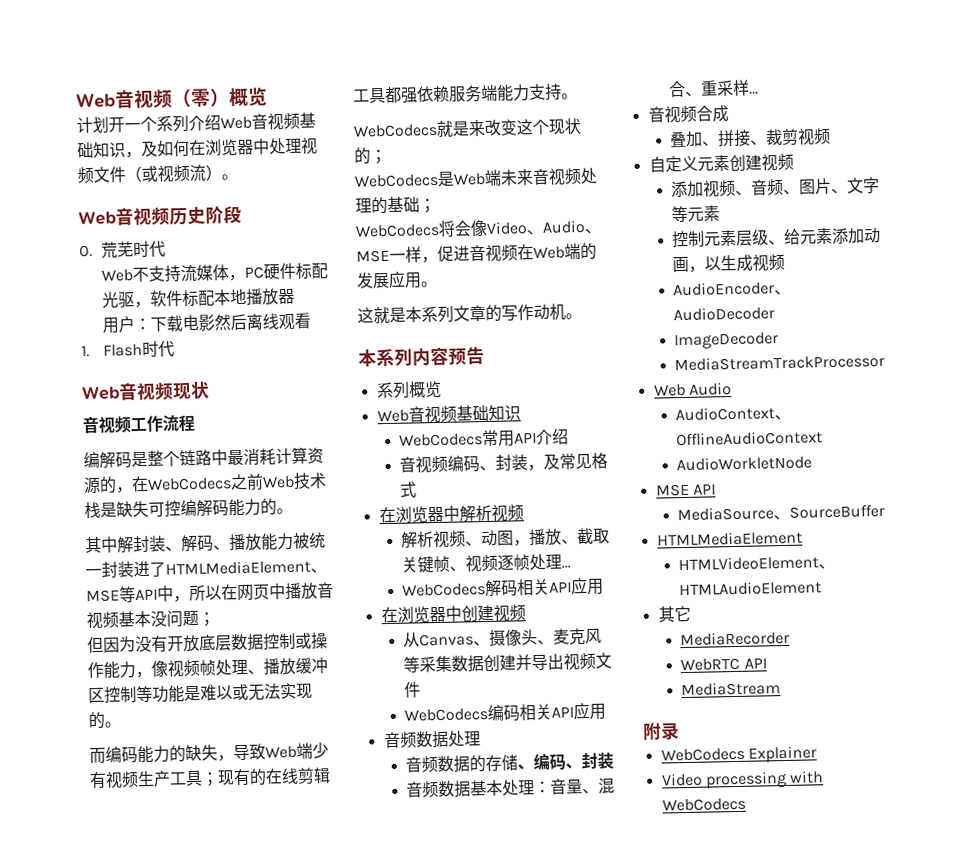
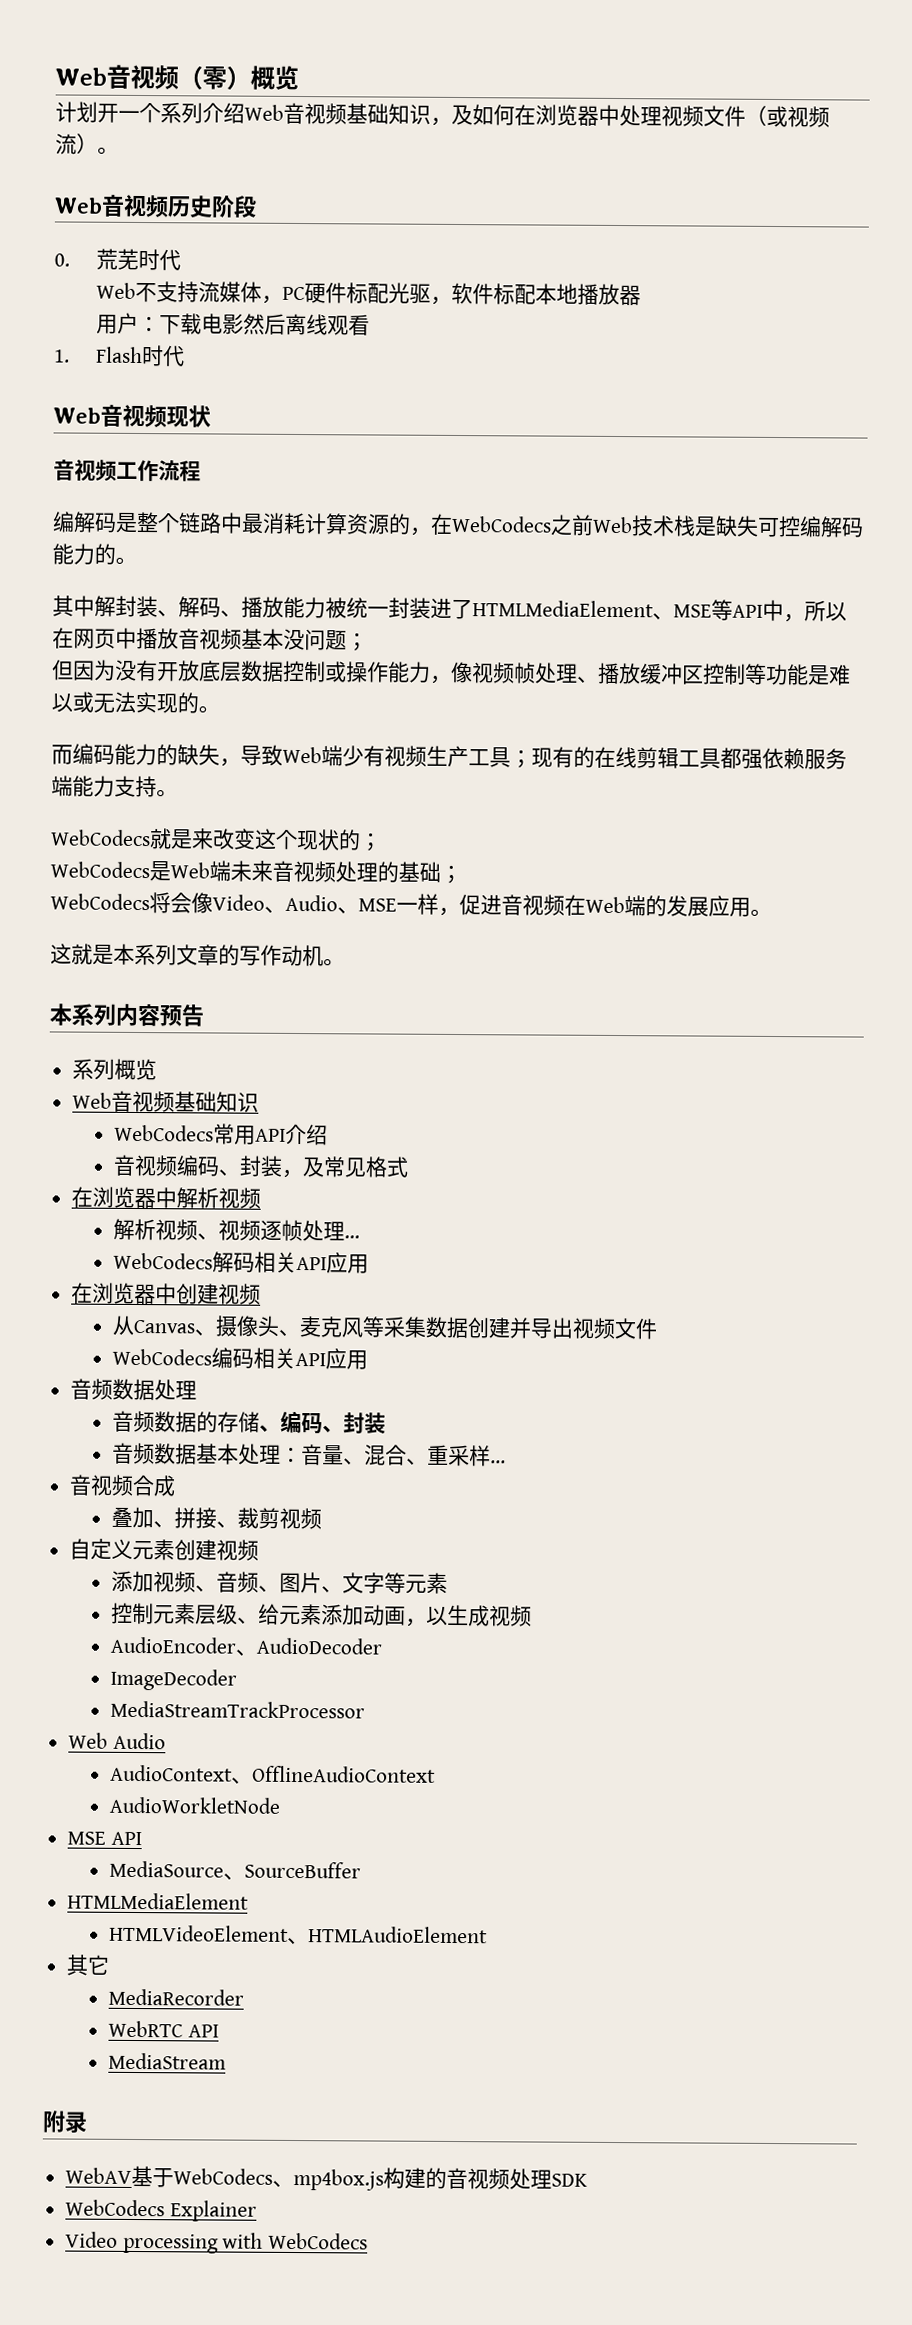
[481,527,611,547] [401,555,467,574] 动图，播放、截取关键帧、 -> (219, 1236) none
(680, 731) none -> [65,2165,589,2191] // WebAV基于WebCodecs、mp4box.js构建的音视频处理SDK

